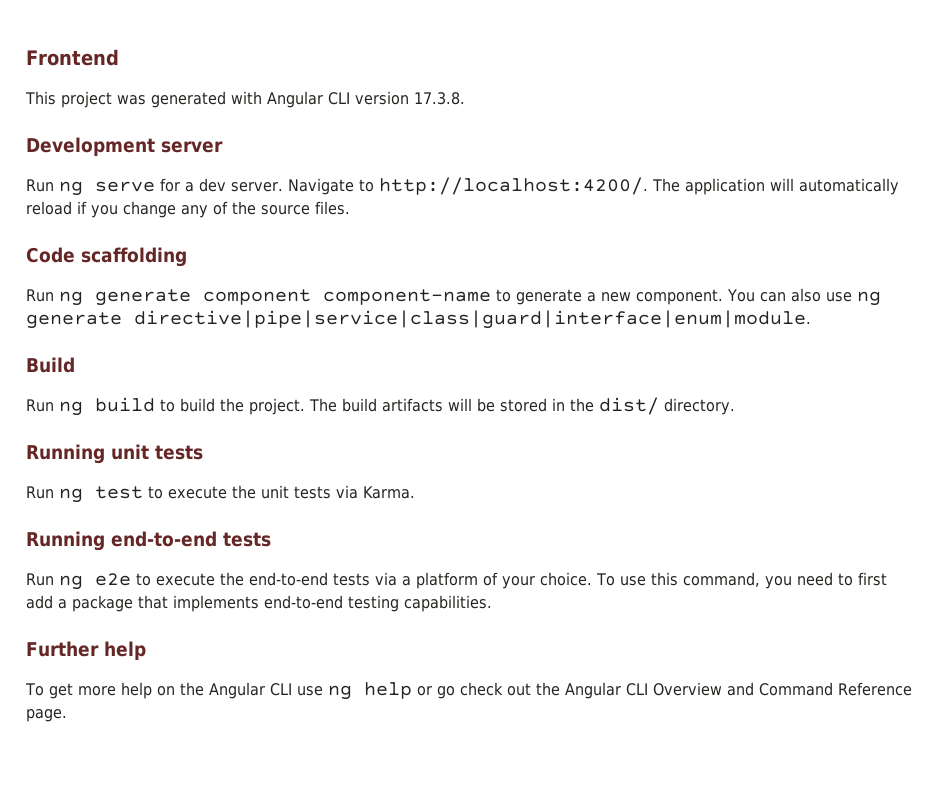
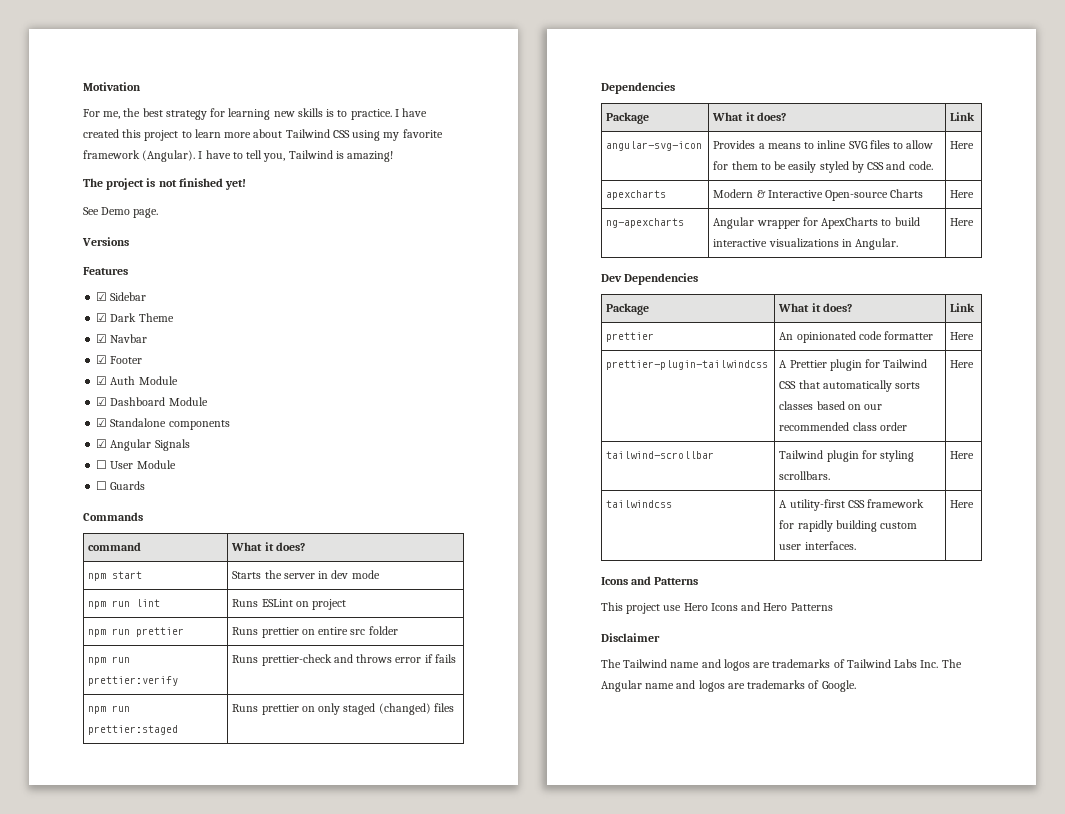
[26,49,119,66] [25,91,465,108] [26,137,223,156] [26,177,899,196] [26,201,350,218] [26,247,187,267] [26,288,881,306] [26,310,811,329] [26,357,75,373] [26,397,735,416] [26,444,203,464] [26,485,415,503] [26,531,271,551] [26,572,887,590] [26,595,492,612] [26,641,146,660] [25,682,912,700] [26,709,67,722] Frontend // This project was generated with Angular CLI version 17.3.8. // Development server // Run ng serve for a dev server. Navigate to http://localhost:4200/. The application will automatically reload if you change any of the source files. // Code scaffolding // Run ng generate component component-name to generate a new component. You can also use ng generate directive|pipe|service|class|guard|interface|enum|module. // Build // Run ng build to build the project. The build artifacts will be stored in the dist/ directory. // Running unit tests // Run ng test to execute the unit tests via Karma. // Running end-to-end tests // Run ng e2e to execute the end-to-end tests via a platform of your choice. To use this command, you need to first add a package that implements end-to-end testing capabilities. // Further help // To get more help on the Angular CLI use ng help or go check out the Angular CLI Overview and Command Reference page. -> [83,82,141,91] [83,108,428,120] [83,129,443,141] [83,150,394,162] [83,178,247,190] [83,207,159,218] [82,237,129,246] [83,267,128,275] [96,292,147,301] [96,313,174,322] [96,334,148,343] [96,355,143,364] [96,376,178,385] [96,397,208,406] [96,418,230,430] [96,439,190,451] [96,460,176,469] [96,481,146,490] [83,512,143,521] [88,542,142,551] [231,542,305,551] [88,571,143,581] [232,570,380,579] [88,599,161,609] [232,599,347,610] [88,627,185,637] [232,626,398,638] [88,656,131,665] [88,676,179,686] [232,654,456,666] [88,705,131,714] [88,725,179,735] [232,703,454,715] [601,82,675,94] [606,112,650,124] [712,112,786,121] [950,112,976,121] [606,141,703,151] [713,140,934,149] [713,161,933,173] [950,141,975,149] [606,190,667,200] [713,189,924,201] [950,190,975,198] [606,218,685,228] [713,217,920,229] [713,238,899,250] [950,218,975,226] [601,273,699,285] [606,303,650,315] [778,303,852,312] [950,303,976,312] [606,332,655,342] [779,331,934,343] [950,332,975,340] [606,360,769,370] [779,359,928,371] [779,380,921,392] [779,401,883,410] [779,422,907,431] [950,360,975,368] [606,451,715,459] [779,450,915,462] [779,471,831,480] [950,451,975,459] [606,500,673,508] [779,499,925,511] [779,520,918,532] [779,541,856,550] [950,500,975,508] [601,576,699,585] [601,602,833,614] [601,633,660,642] [601,659,962,671] [601,680,856,692] Motivation // For me, the best strategy for learning new skills is to practice. I have created this project to learn more about Tailwind CSS using my favorite framework (Angular). I have to tell you, Tailwind is amazing! // The project is not finished yet! // See Demo page. // Versions // Features // ☑ Sidebar // ☑ Dark Theme // ☑ Navbar // ☑ Footer // ☑ Auth Module // ☑ Dashboard Module // ☑ Standalone components // ☑ Angular Signals // ☐ User Module // ☐ Guards // Commands // command | What it does? // npm start | Starts the server in dev mode // npm run lint | Runs ESLint on project // npm run prettier | Runs prettier on entire src folder // npm run prettier:verify | Runs prettier-check and throws error if fails // npm run prettier:staged | Runs prettier on only staged (changed) files // Dependencies // Package | What it does? | Link // angular-svg-icon | Provides a means to inline SVG files to allow for them to be easily styled by CSS and code. | Here // apexcharts | Modern & Interactive Open-source Charts | Here // ng-apexcharts | Angular wrapper for ApexCharts to build interactive visualizations in Angular. | Here // Dev Dependencies // Package | What it does? | Link // prettier | An opinionated code formatter | Here // prettier-plugin-tailwindcss | A Prettier plugin for Tailwind CSS that automatically sorts classes based on our recommended class order | Here // tailwind-scrollbar | Tailwind plugin for styling scrollbars. | Here // tailwindcss | A utility-first CSS framework for rapidly building custom user interfaces. | Here // Icons and Patterns // This project use Hero Icons and Hero Patterns // Disclaimer // The Tailwind name and logos are trademarks of Tailwind Labs Inc. The Angular name and logos are trademarks of Google.

